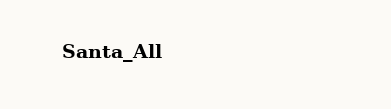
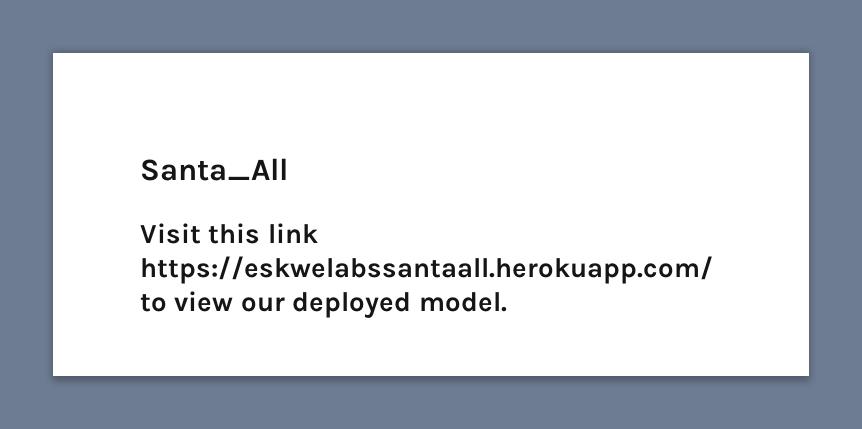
(162, 53) none -> [140,223,318,244] [140,256,713,284] [140,291,507,318] // Visit this link https://eskwelabssantaall.herokuapp.com/ to view our deployed model.

